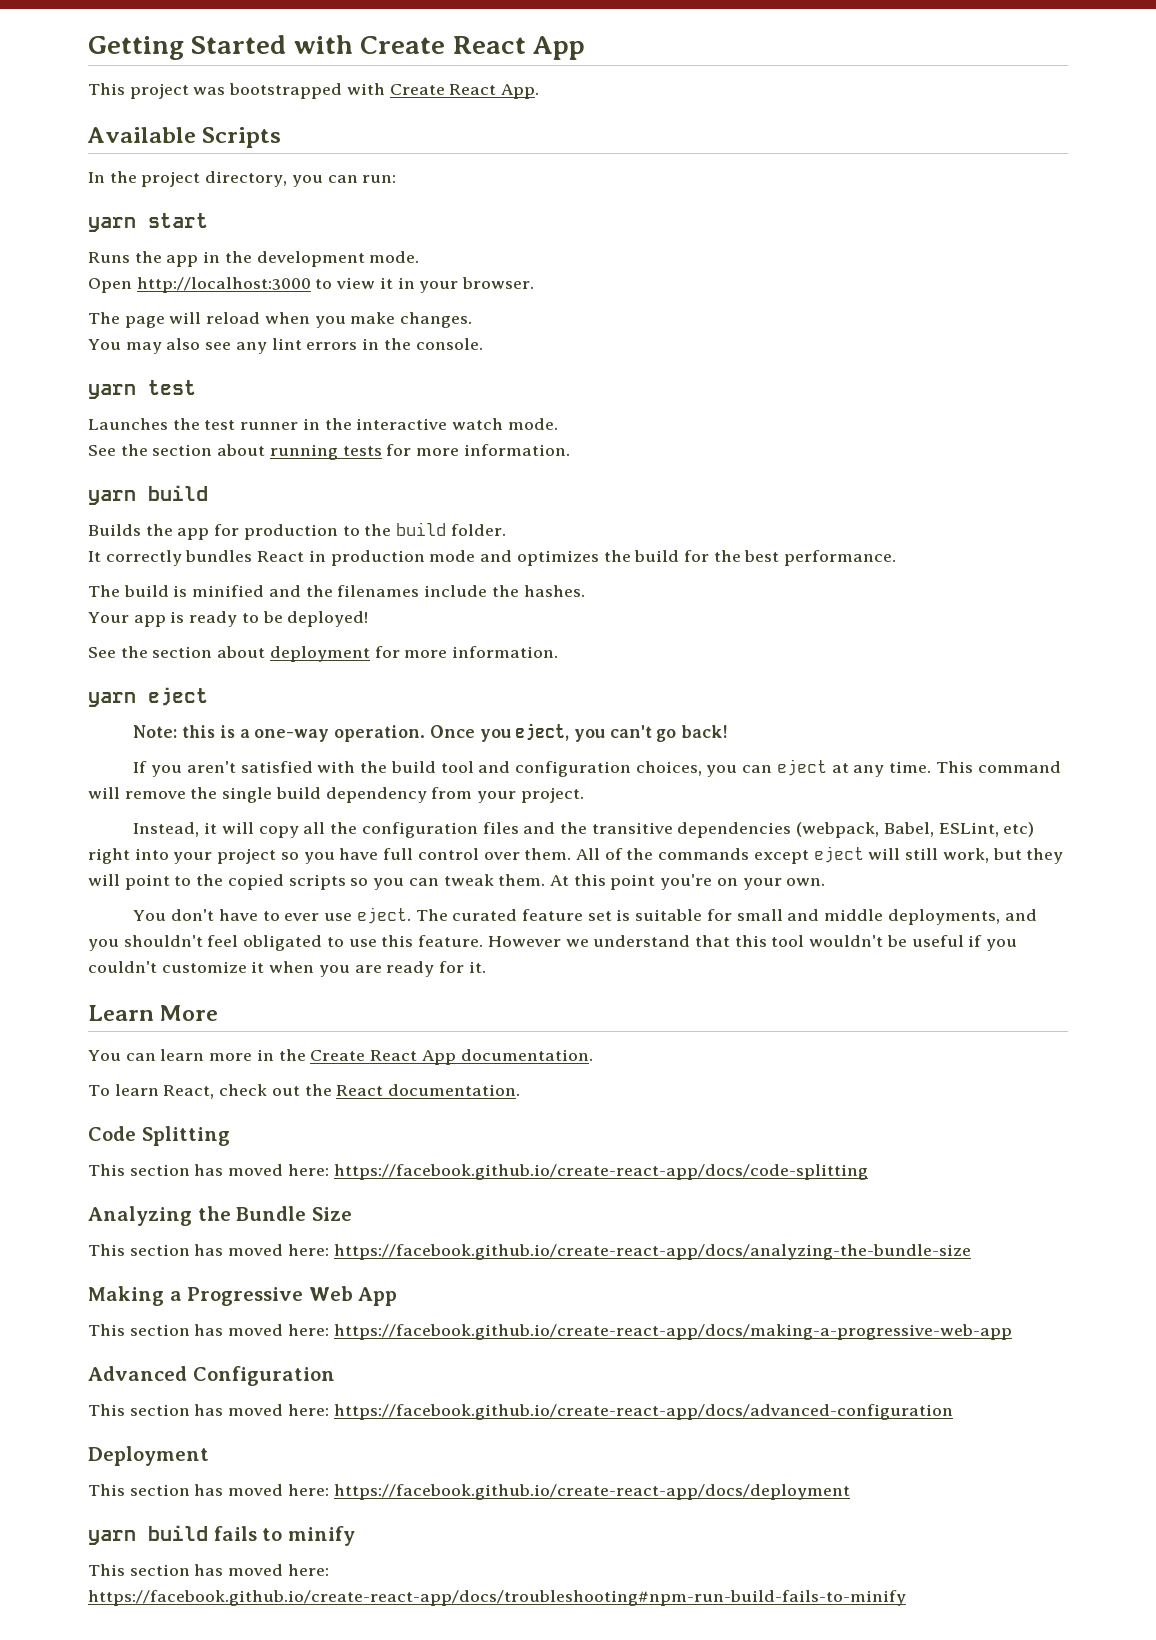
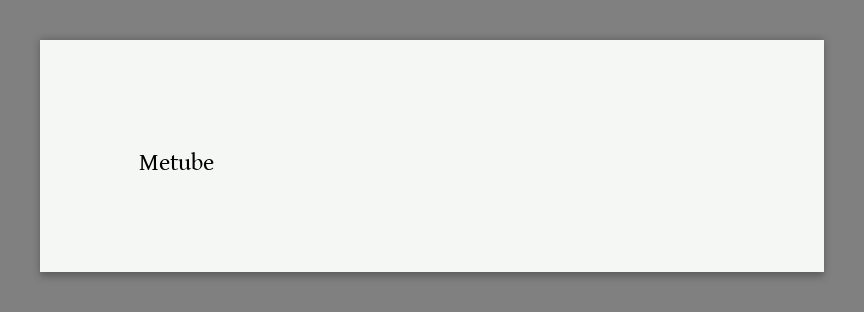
[88,35,586,60] [88,83,540,99] [87,127,282,148] [88,171,397,187] [88,213,208,232] [88,251,420,267] [88,277,535,293] [88,312,473,328] [88,338,483,354] [88,380,196,399] [88,418,558,430] [88,444,570,460] [88,485,208,505] [88,522,506,540] [88,550,897,566] [88,585,585,597] [88,611,369,627] [88,646,559,662] [88,687,208,707] [133,723,729,742] [133,759,1061,777] [88,787,584,803] [133,822,1035,838] [88,846,1064,864] [88,874,826,890] [133,907,1037,925] [88,935,1018,951] [88,961,486,977] [88,1005,219,1021] [88,1049,593,1065] [88,1084,521,1099] [88,1126,230,1146] [88,1164,868,1180] [88,1206,352,1226] [88,1244,971,1260] [88,1286,398,1306] [88,1324,1012,1340] [88,1366,335,1386] [88,1404,953,1420] [88,1446,209,1466] [88,1484,850,1500] [88,1525,355,1546] [88,1564,329,1576] [88,1590,906,1606] Getting Started with Create React App // This project was bootstrapped with Create React App. // Available Scripts // In the project directory, you can run: // yarn start // Runs the app in the development mode. // Open http://localhost:3000 to view it in your browser. // The page will reload when you make changes. // You may also see any lint errors in the console. // yarn test // Launches the test runner in the interactive watch mode. // See the section about running tests for more information. // yarn build // Builds the app for production to the build folder. // It correctly bundles React in production mode and optimizes the build for the best performance. // The build is minified and the filenames include the hashes. // Your app is ready to be deployed! // See the section about deployment for more information. // yarn eject // Note: this is a one-way operation. Once you eject, you can't go back! // If you aren't satisfied with the build tool and configuration choices, you can eject at any time. This command will remove the single build dependency from your project. // Instead, it will copy all the configuration files and the transitive dependencies (webpack, Babel, ESLint, etc) right into your project so you have full control over them. All of the commands except eject will still work, but they will point to the copied scripts so you can tweak them. At this point you're on your own. // You don't have to ever use eject. The curated feature set is suitable for small and middle deployments, and you shouldn't feel obligated to use this feature. However we understand that this tool wouldn't be useful if you couldn't customize it when you are ready for it. // Learn More // You can learn more in the Create React App documentation. // To learn React, check out the React documentation. // Code Splitting // This section has moved here: https://facebook.github.io/create-react-app/docs/code-splitting // Analyzing the Bundle Size // This section has moved here: https://facebook.github.io/create-react-app/docs/analyzing-the-bundle-size // Making a Progressive Web App // This section has moved here: https://facebook.github.io/create-react-app/docs/making-a-progressive-web-app // Advanced Configuration // This section has moved here: https://facebook.github.io/create-react-app/docs/advanced-configuration // Deployment // This section has moved here: https://facebook.github.io/create-react-app/docs/deployment // yarn build fails to minify // This section has moved here: https://facebook.github.io/create-react-app/docs/troubleshooting#npm-run-build-fails-to-minify -> [139,152,214,170] Metube

